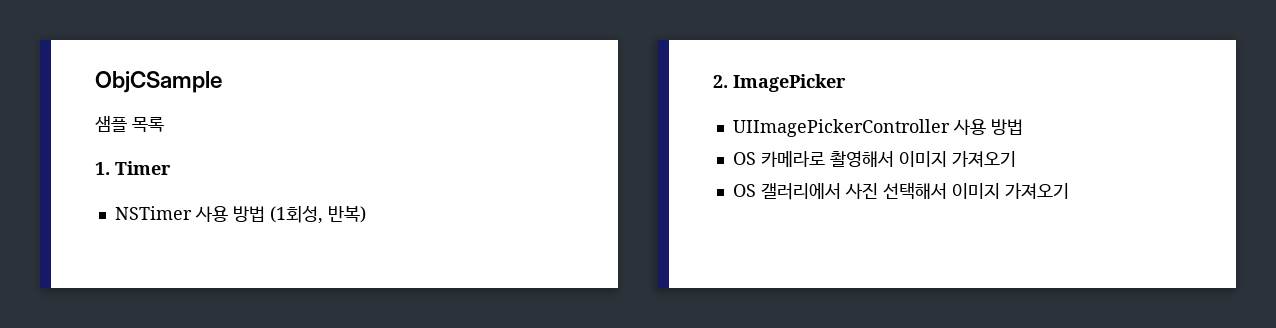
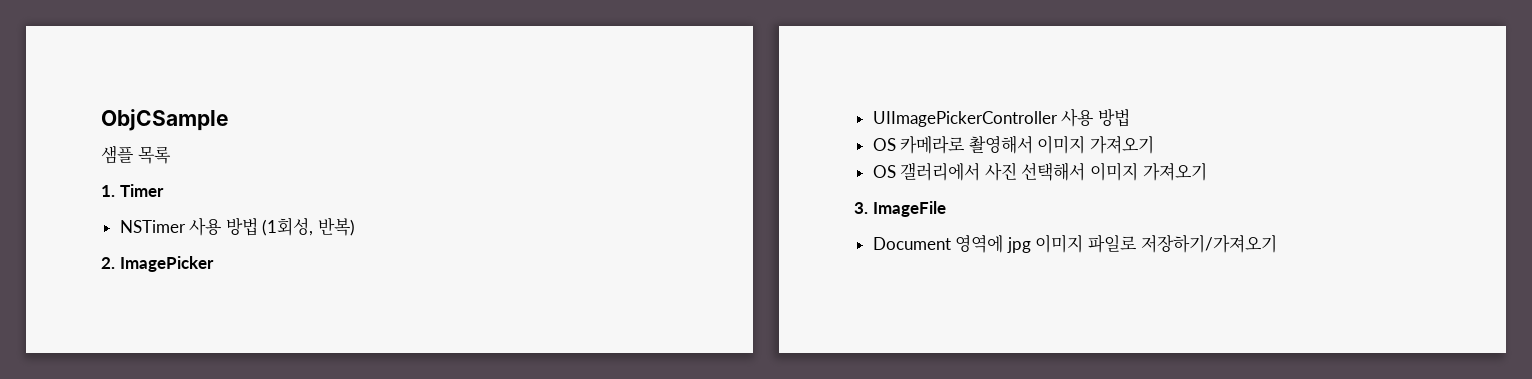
(1069, 191) none -> [854,201,946,217] [872,234,1277,253] // 3. ImageFile // Document 영역에 jpg 이미지 파일로 저장하기/가져오기

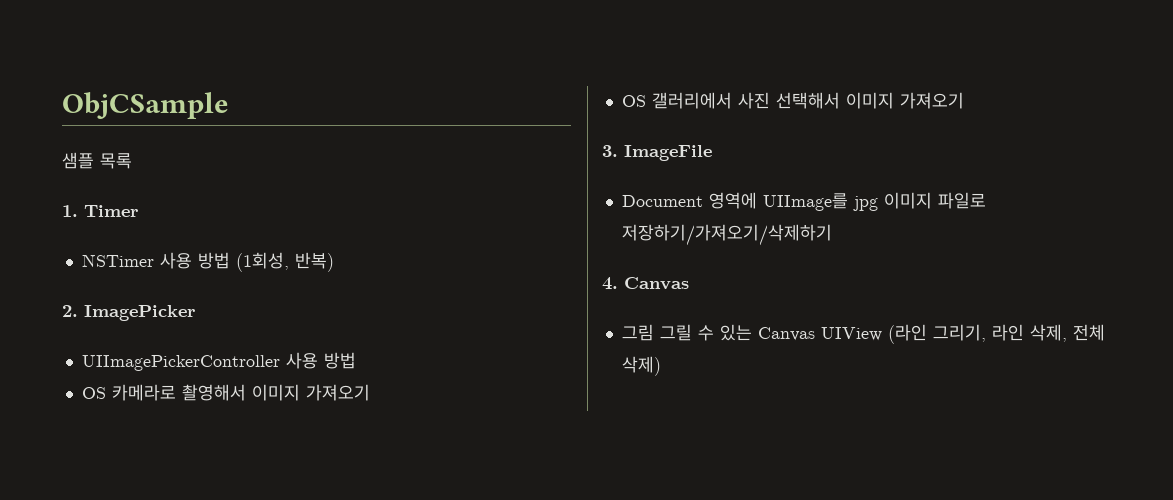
(1004, 244) none -> [762,193,848,211] UIImage를
[1140,235,1277,253] 저장하기/가져오기 -> [621,224,832,246] [602,277,689,290] [621,324,1105,344] [621,356,661,376] 저장하기/가져오기/삭제하기 // 4. Canvas // 그림 그릴 수 있는 Canvas UIView (라인 그리기, 라인 삭제, 전체 삭제)

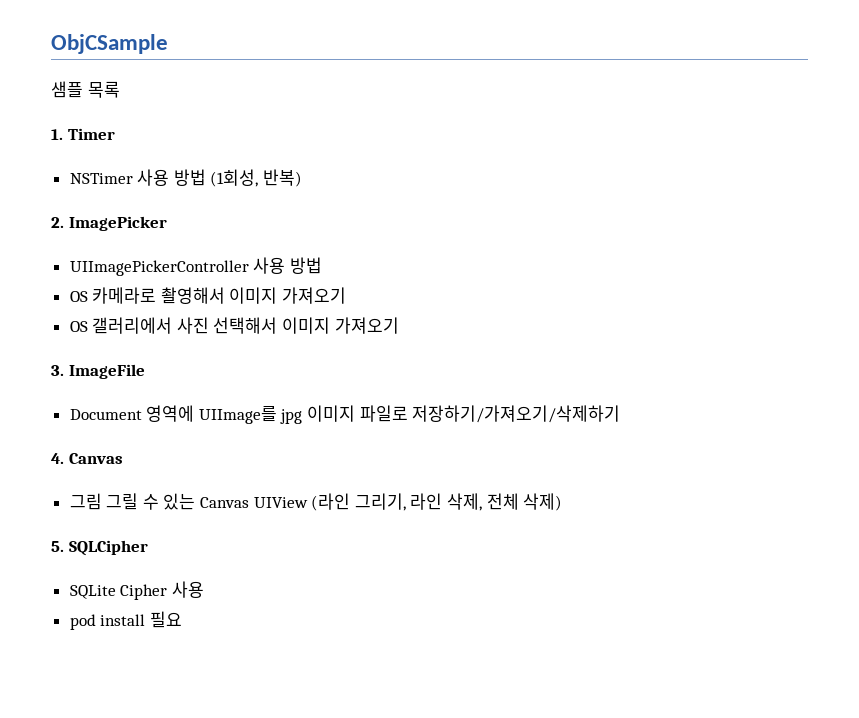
(661, 366) none -> [51,540,148,556] [69,581,204,600] [69,611,182,630] // 5. SQLCipher // SQLite Cipher 사용 // pod install 필요

